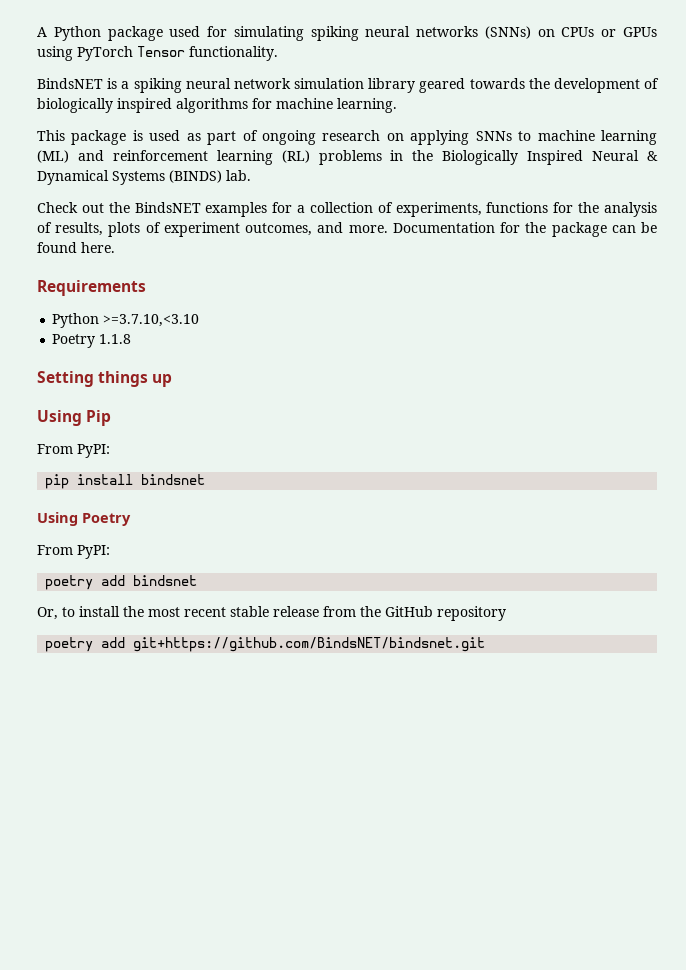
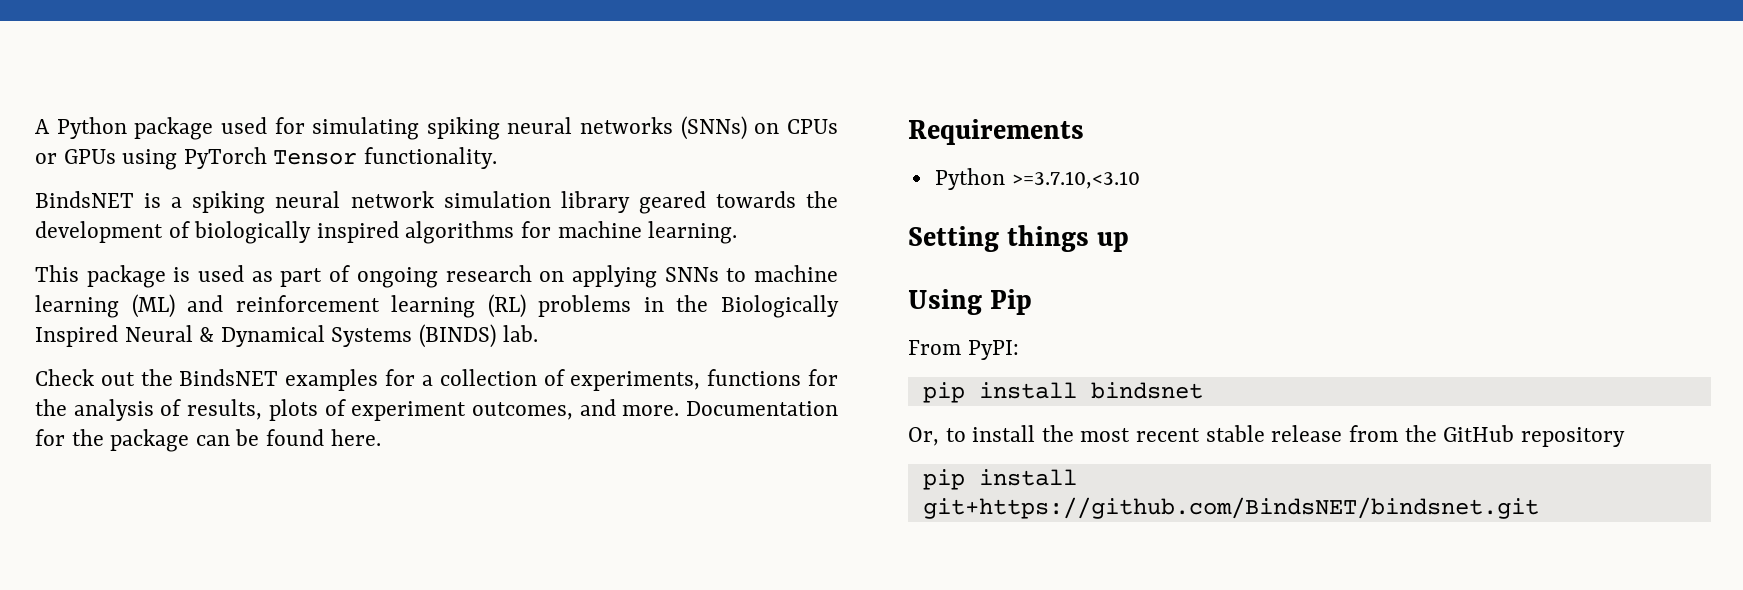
[52,334,132,348] // Poetry 1.1.8 -> (1140, 180) none
[37,512,131,526] [37,545,110,559] [45,575,198,590] // Using Poetry // From PyPI: // poetry add bindsnet -> (1203, 390) none
[45,637,126,652] poetry add -> [922,469,1077,490] pip install

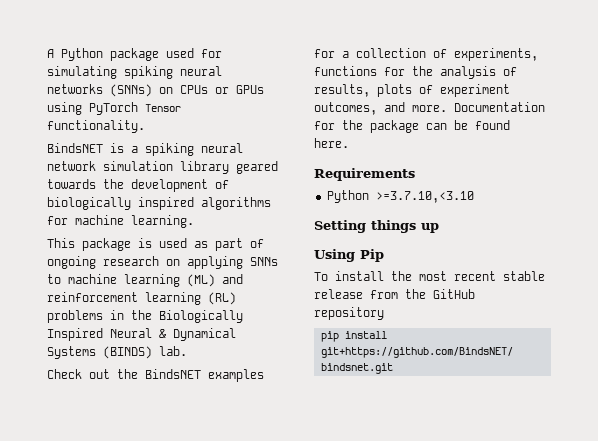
[908,340,1019,360] [922,382,1203,403] [908,427,966,446] From PyPI: // pip install bindsnet // Or, to -> [314,272,328,281] To

